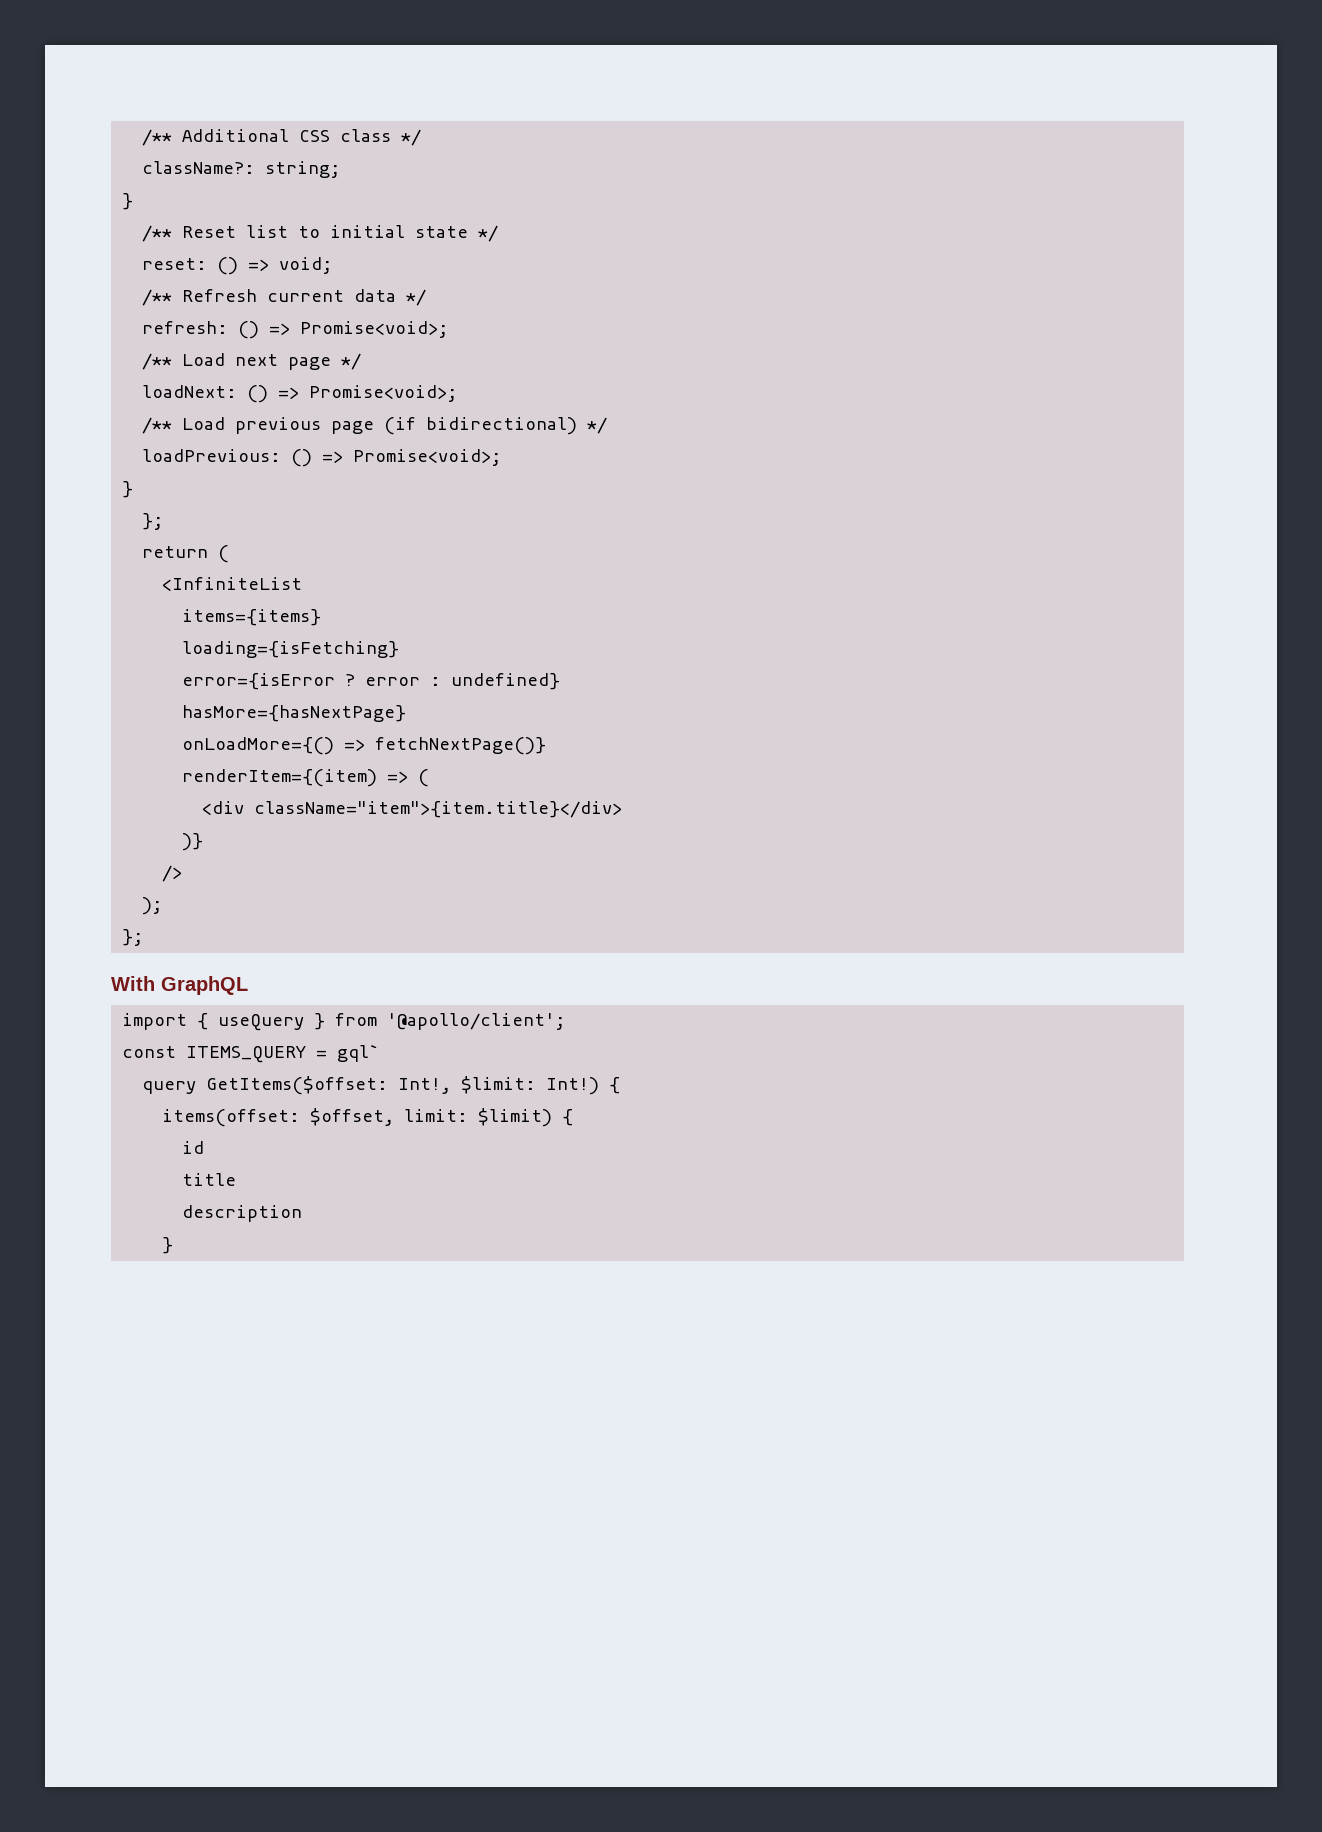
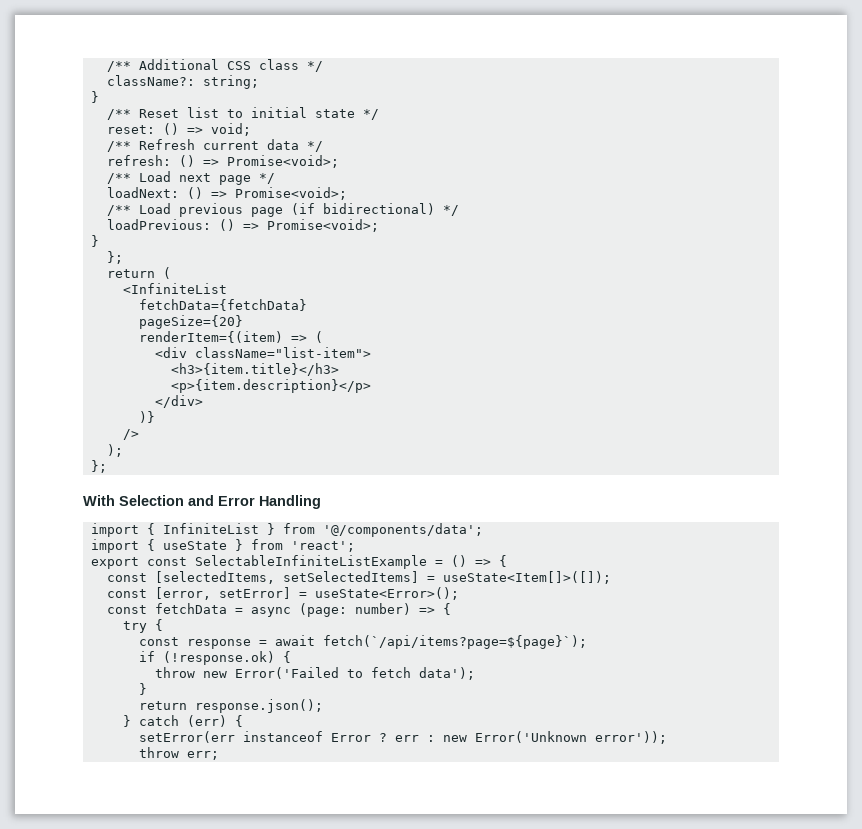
[182,609,322,626] [182,641,400,658] [182,673,561,690] [182,705,407,722] [182,737,547,755] items={items} // loading={isFetching} // error={isError ? error : undefined} // hasMore={hasNextPage} // onLoadMore={() => fetchNextPage()} -> [138,299,307,311] [138,315,243,329] fetchData={fetchData} // pageSize={20}
[254,801,623,818] className="item">{item.title}</div> -> [194,347,371,358] [170,363,339,376] [170,379,371,393] [154,395,203,408] className="list-item"> // <h3>{item.title}</h3> // <p>{item.description}</p> // </div>
[161,976,248,995] [122,1013,566,1031] [122,1045,380,1063] [142,1076,621,1095] [162,1108,574,1127] [182,1141,205,1154] [182,1173,237,1186] [182,1205,303,1222] [162,1237,174,1254] GraphQL // import { useQuery } from '@apollo/client'; // const ITEMS_QUERY = gql` // query GetItems($offset: Int!, $limit: Int!) { // items(offset: $offset, limit: $limit) { // id // title // description // } -> [119,495,321,509] [90,523,483,537] [90,539,355,553] [90,555,507,569] [106,571,611,584] [106,587,459,600] [106,603,451,617] [122,619,163,633] [138,635,587,649] [138,651,291,665] [154,667,475,680] [138,683,147,695] [138,699,323,713] [122,715,243,727] [138,731,667,744] [138,747,219,760] Selection and Error Handling // import { InfiniteList } from '@/components/data'; // import { useState } from 'react'; // export const SelectableInfiniteListExample = () => { // const [selectedItems, setSelectedItems] = useState<Item[]>([]); // const [error, setError] = useState<Error>(); // const fetchData = async (page: number) => { // try { // const response = await fetch(`/api/items?page=${page}`); // if (!response.ok) { // throw new Error('Failed to fetch data'); // } // return response.json(); // } catch (err) { // setError(err instanceof Error ? err : new Error('Unknown error')); // throw err;

